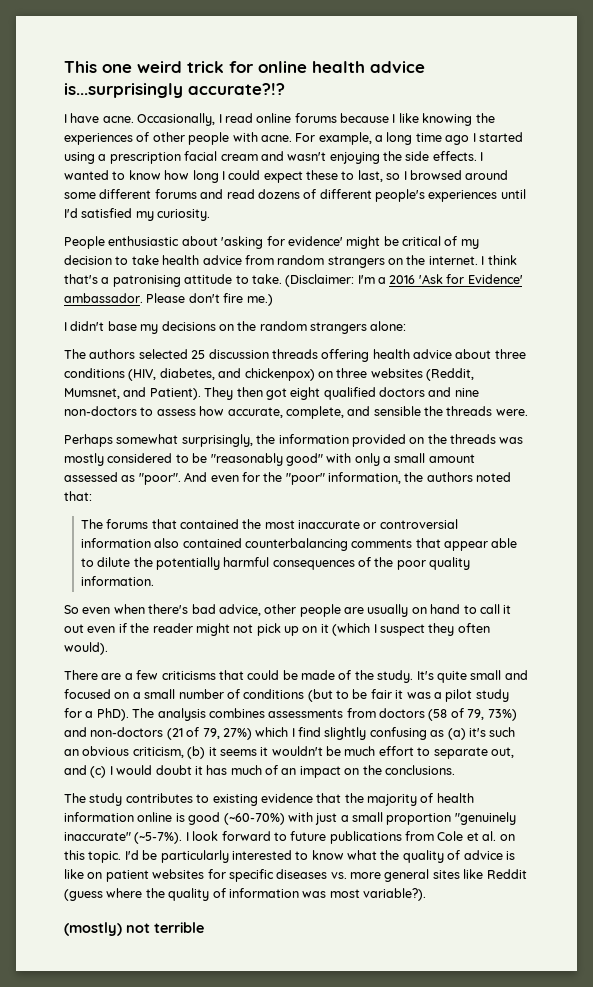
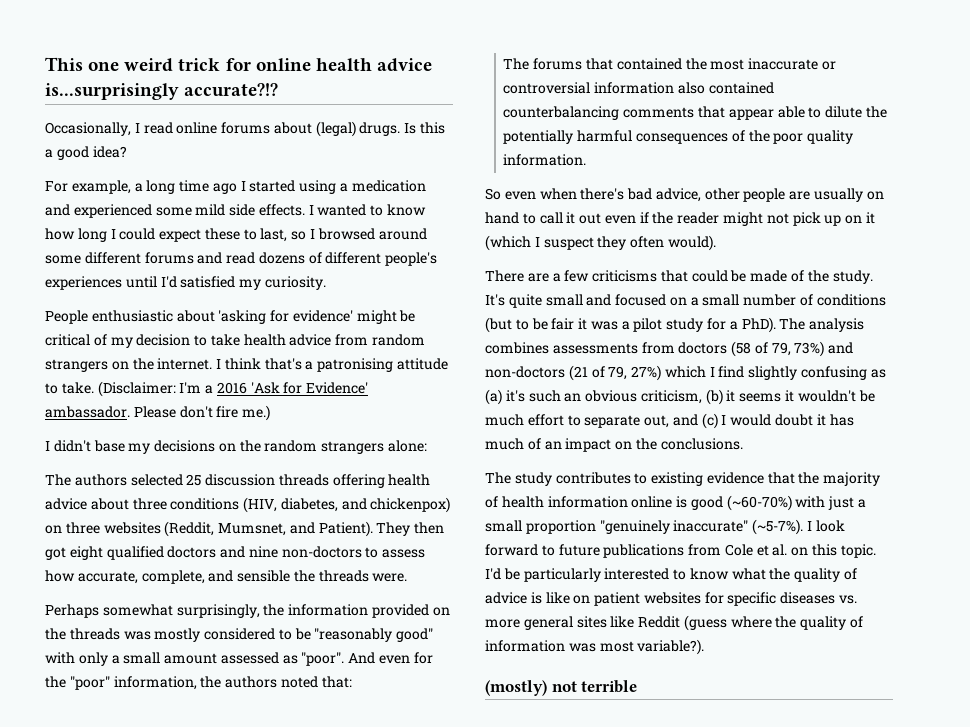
[64,113,134,123] I have acne. -> (279, 90) none
[340,113,495,126] [64,132,292,145] because I like knowing the experiences of other people with acne. -> [273,121,446,137] [45,146,127,160] about (legal) drugs. Is this a good idea? //
[109,151,402,164] prescription facial cream and wasn't enjoying the -> [351,180,426,192] [45,204,226,218] medication and experienced some mild

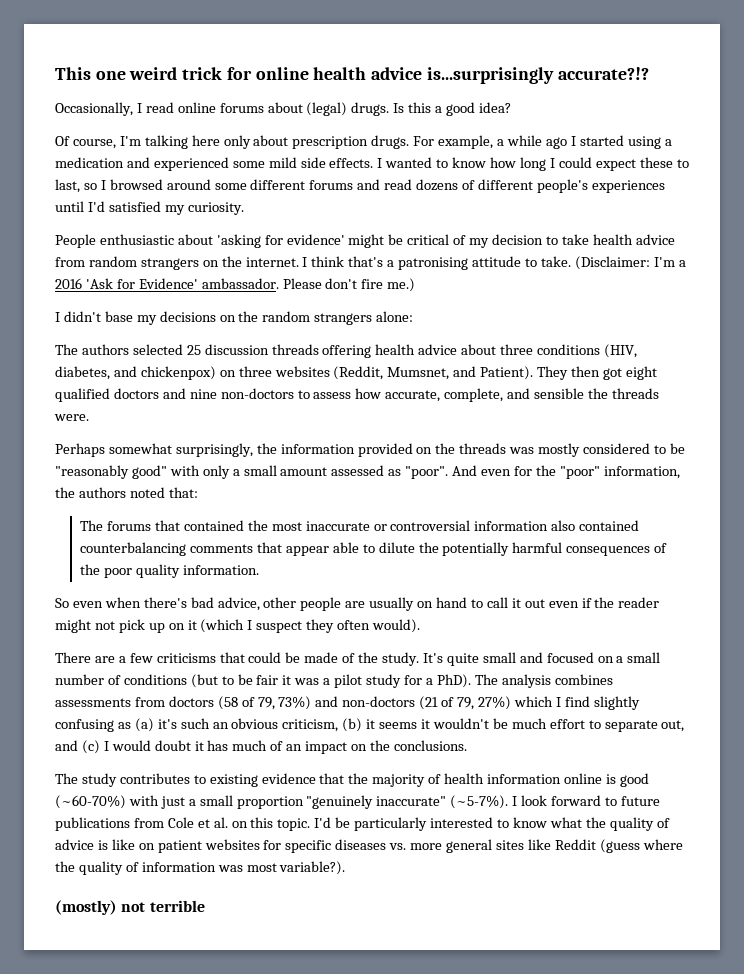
(127, 152) none -> [55,135,410,149] Of course, I'm talking here only about prescription drugs.
[146,180,210,194] long time -> [506,135,542,146] while

